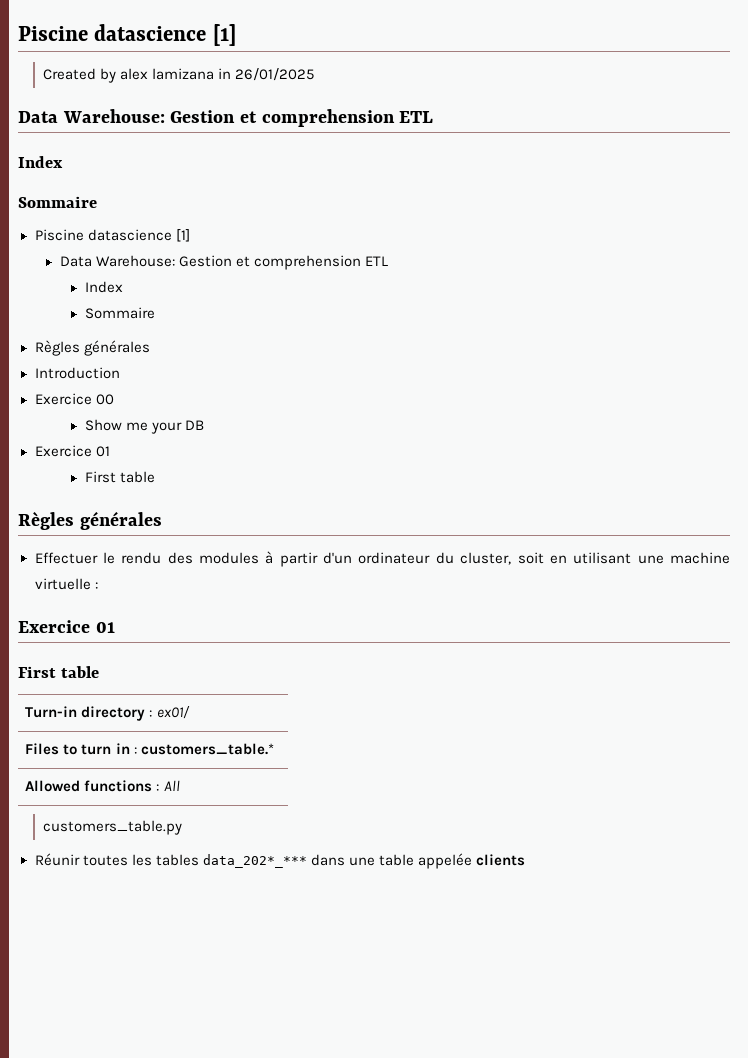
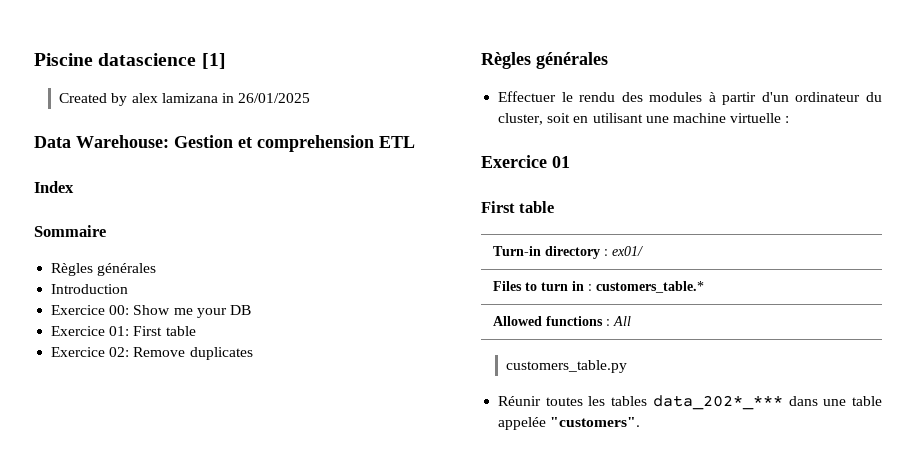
[34,229,190,242] [59,255,388,270] [84,281,123,293] [84,307,155,319] // Piscine datascience [1] // Data Warehouse: Gestion et comprehension ETL // Index // Sommaire -> (106, 231) none
[95,394,114,405] 00 // -> [109,305,130,315] 00:
[95,446,110,457] [84,471,155,483] 01 // First table -> [109,326,196,336] [51,347,253,360] 01: First table // Exercice 02: Remove duplicates
[475,854,525,866] clients -> [550,417,641,427] "customers".

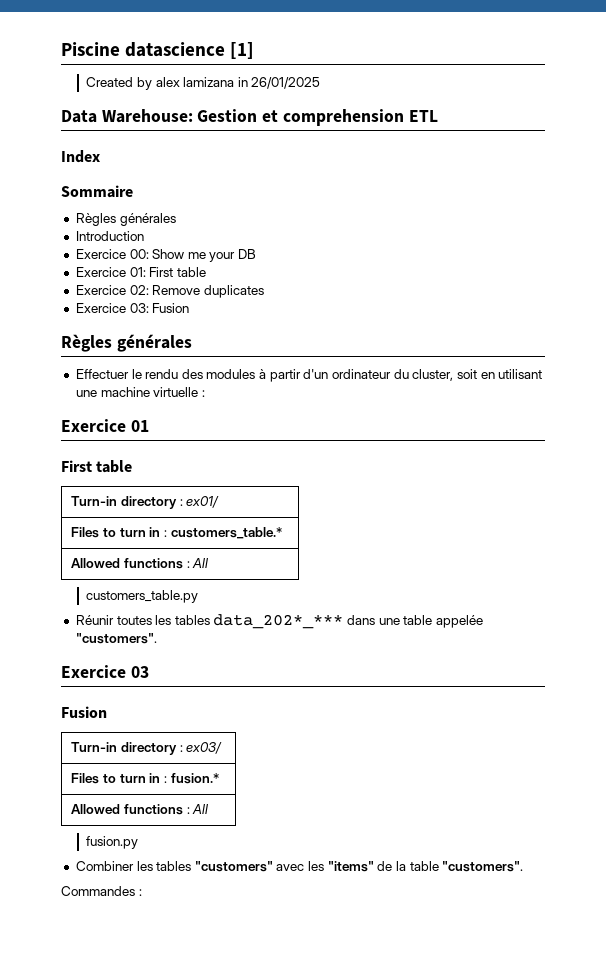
(253, 353) none -> [75,303,190,313] // Exercice 03: Fusion
(641, 422) none -> [61,665,149,678] [61,706,107,718] [71,742,223,755] [71,773,219,784] [71,804,209,815] [86,836,139,849] [75,861,524,872] [61,886,142,896] // Exercice 03 // Fusion // Turn-in directory : ex03/ // Files to turn in : fusion.* // Allowed functions : All // fusion.py // Combiner les tables "customers" avec les "items" de la table "customers". // Commandes :

